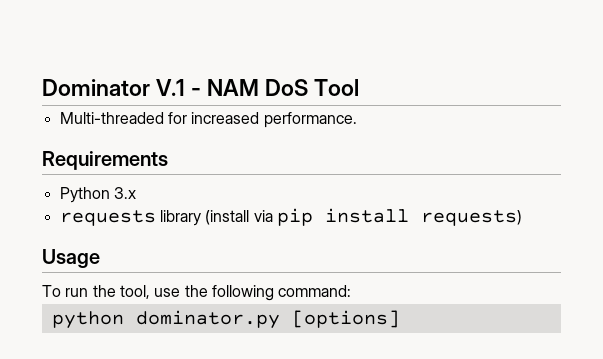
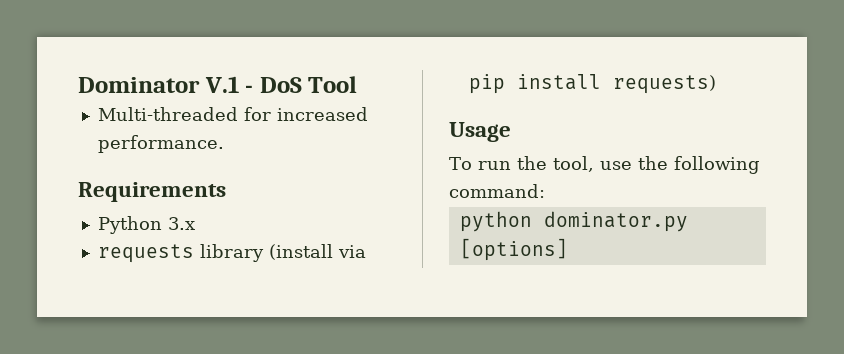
[207,79,260,96] NAM -> (254, 89) none

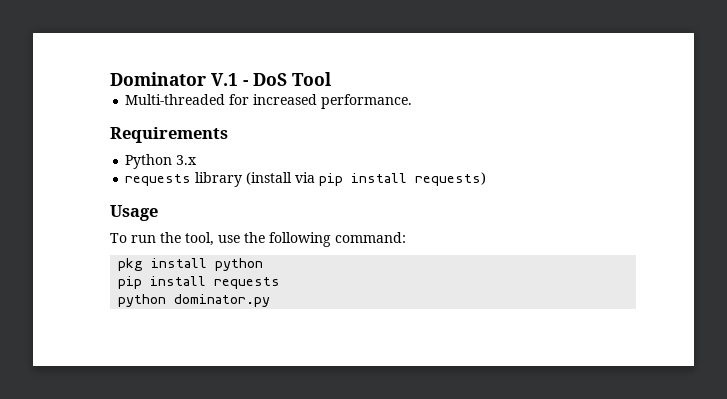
(545, 191) none -> [118,258,264,271] [118,276,281,289] // pkg install python // pip install requests
[459,238,568,261] [options] -> (271, 300) none

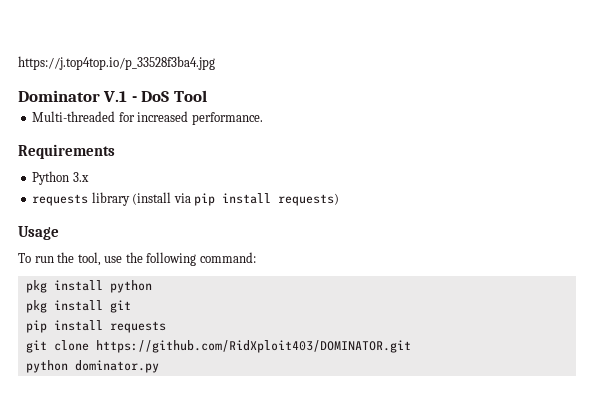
(110, 79) none -> [18,56,215,70] https://j.top4top.io/p_33528f3ba4.jpg //
(264, 264) none -> [25,300,131,313] // pkg install git
(281, 283) none -> [25,340,411,353] // git clone https://github.com/RidXploit403/DOMINATOR.git

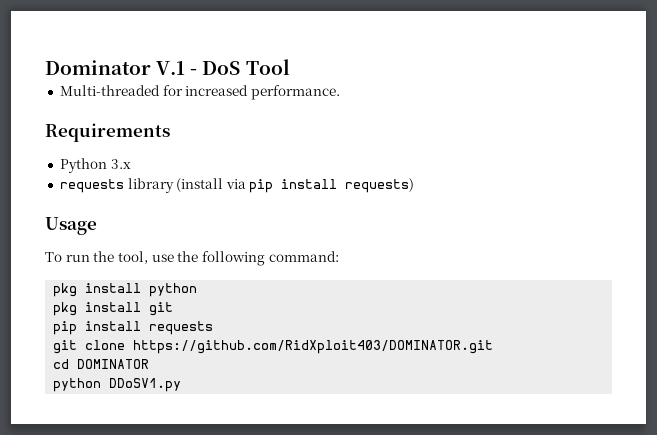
[18,56,215,70] https://j.top4top.io/p_33528f3ba4.jpg // -> (45, 67) none
[25,360,159,373] // python dominator.py -> [53,359,150,369] [53,378,182,392] // cd DOMINATOR // python DDoSV1.py

